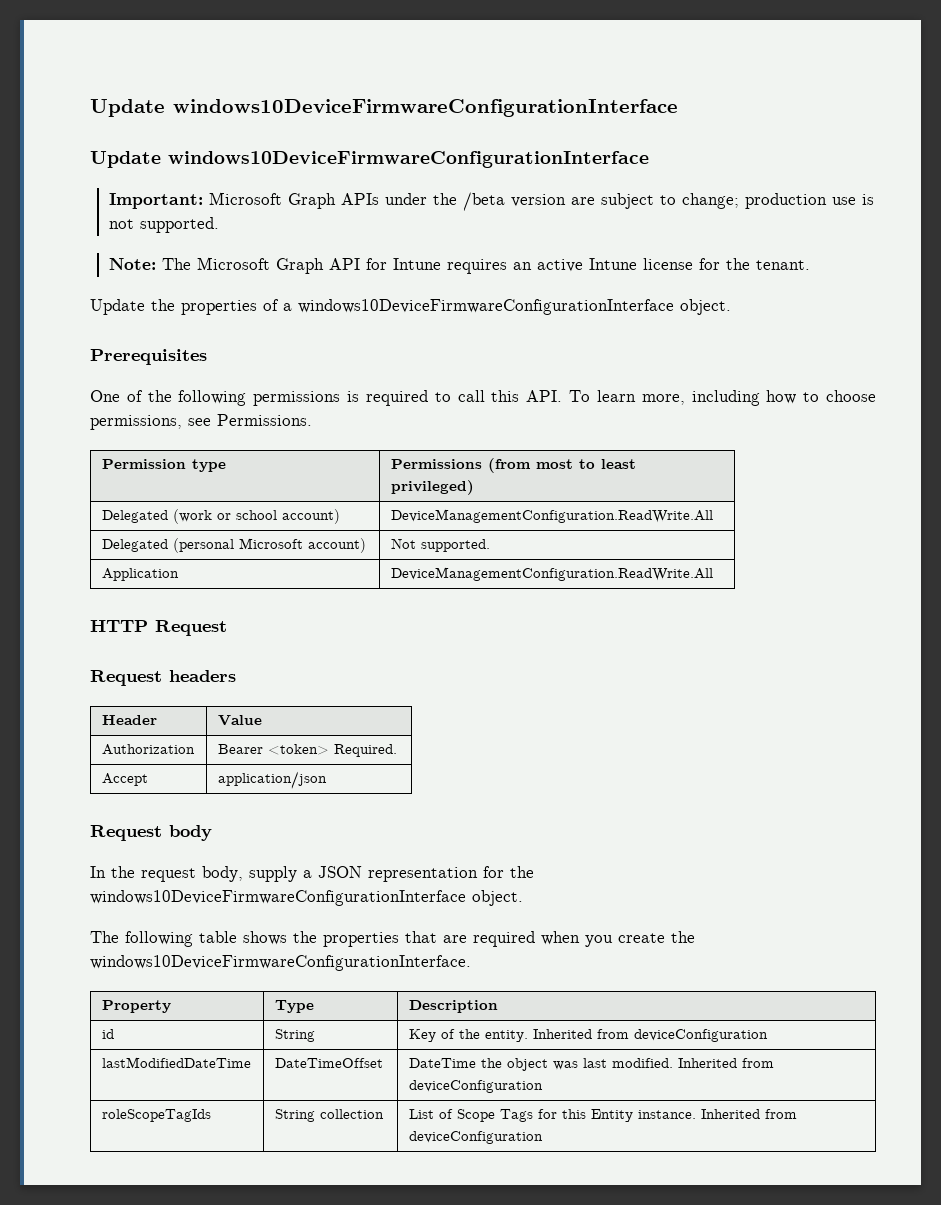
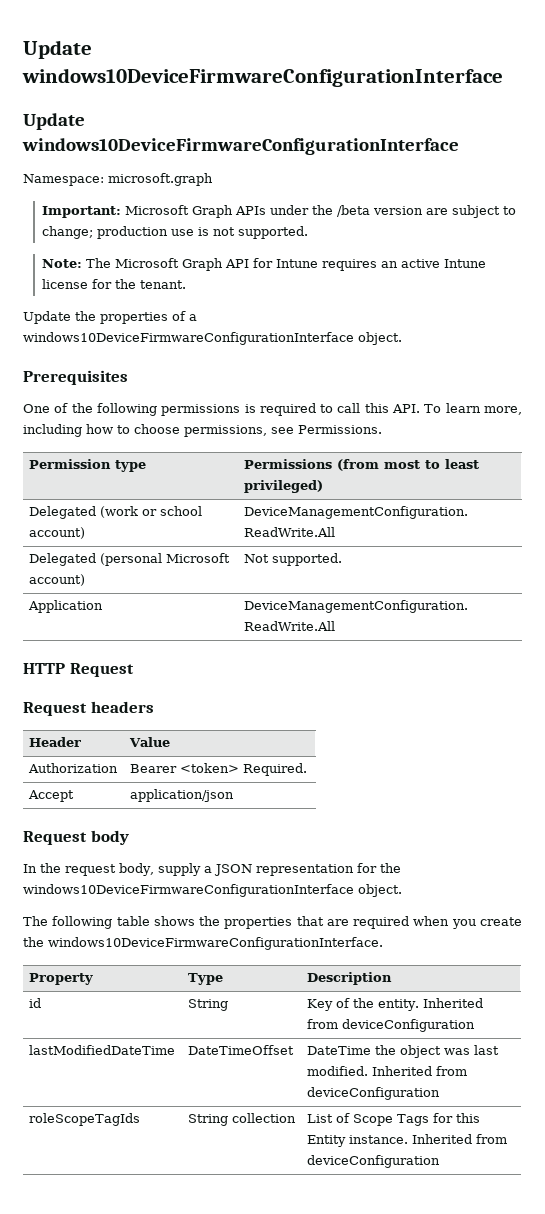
(649, 159) none -> [23,173,213,186] // Namespace: microsoft.graph

